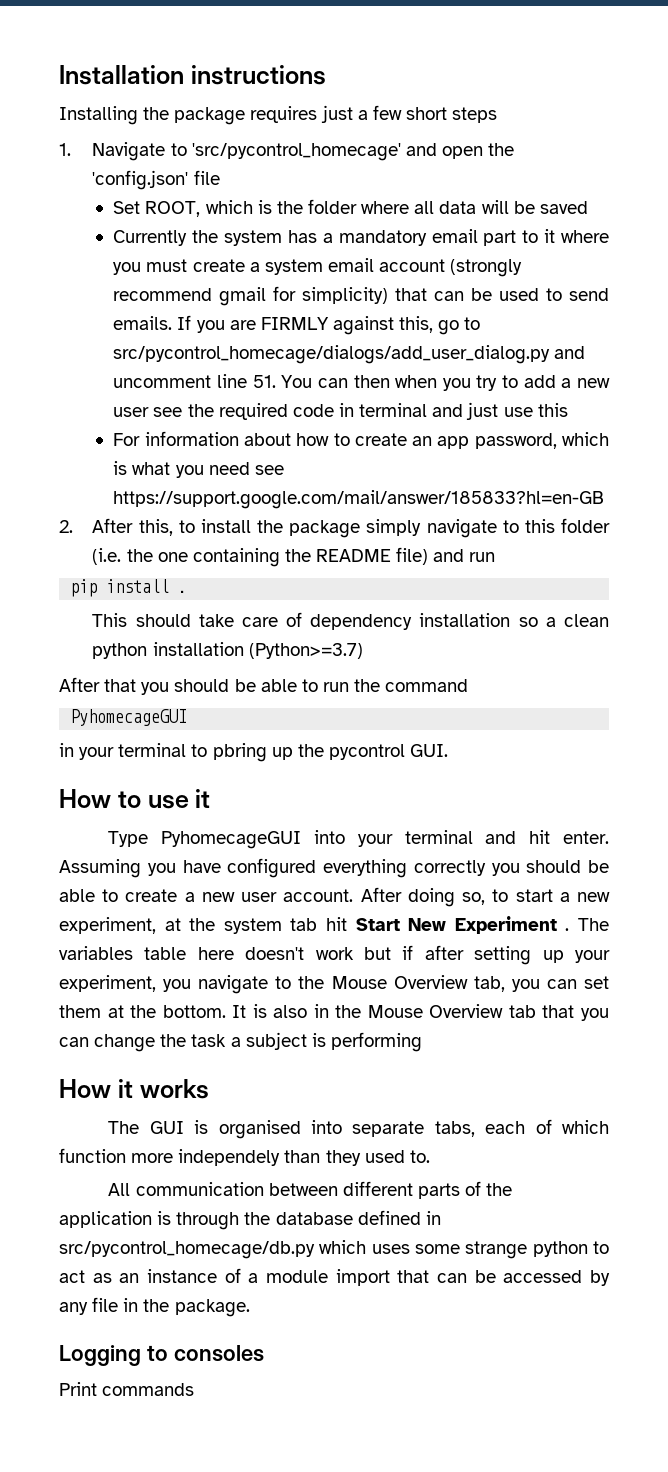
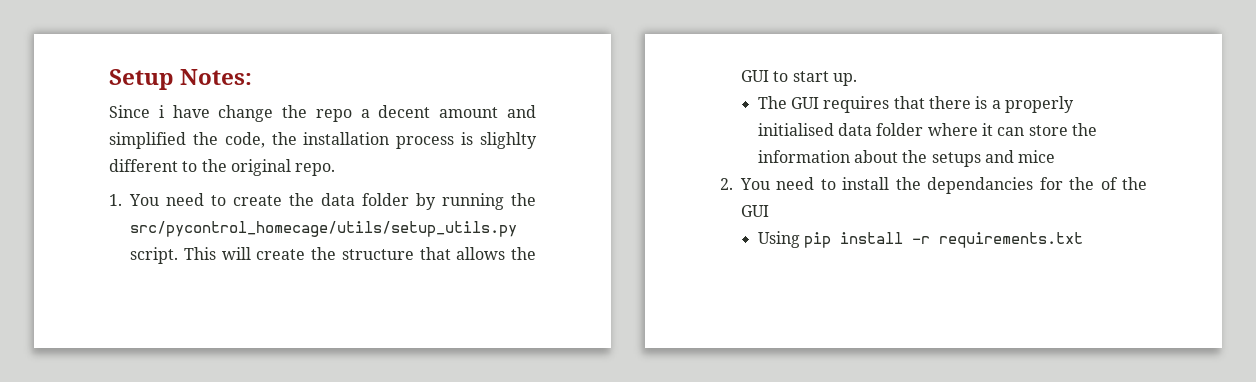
[59,65,326,85] [59,105,498,125] [59,142,515,161] [92,170,220,190] [113,199,588,217] [113,229,609,246] [113,258,523,277] [113,286,609,306] [113,315,481,335] [113,345,586,364] [113,374,610,391] [113,402,568,420] [113,431,609,449] [113,461,284,478] [113,490,605,509] Installation instructions // Installing the package requires just a few short steps // 1. Navigate to 'src/pycontrol_homecage' and open the 'config.json' file // Set ROOT, which is the folder where all data will be saved // Currently the system has a mandatory email part to it where you must create a system email account (strongly recommend gmail for simplicity) that can be used to send emails. If you are FIRMLY against this, go to src/pycontrol_homecage/dialogs/add_user_dialog.py and uncomment line 51. You can then when you try to add a new user see the required code in terminal and just use this // For information about how to create an app password, which is what you need see https://support.google.com/mail/answer/185833?hl=en-GB -> [109,69,253,90] [109,105,536,122] [109,132,537,149] [109,159,336,176] [109,193,536,210] [130,221,517,237] [130,247,536,264] [741,70,857,86] [757,96,1074,113] [757,123,1097,136] [757,150,1056,167] Setup Notes: // Since i have change the repo a decent amount and simplified the code, the installation process is slighlty different to the original repo. // 1. You need to create the data folder by running the src/pycontrol_homecage/utils/setup_utils.py script. This will create the structure that allows the GUI to start up. // The GUI requires that there is a properly initialised data folder where it can store the information about the setups and mice
[92,518,173,536] After this, -> [740,177,815,190] You need
[289,518,610,538] [92,547,496,567] [70,579,188,597] [92,612,609,630] [92,642,363,659] [59,677,469,695] [70,709,188,726] [59,743,449,762] [59,789,211,809] [108,830,609,849] [59,858,609,878] [59,887,610,907] [59,916,610,934] [59,945,610,965] [59,975,610,994] [59,1004,610,1021] [59,1032,422,1052] [59,1079,209,1099] [108,1119,609,1139] [59,1148,430,1166] [108,1181,513,1199] [59,1210,441,1230] [59,1240,609,1259] [59,1268,611,1286] [59,1297,250,1317] [59,1345,264,1366] [59,1382,195,1396] package simply navigate to this folder (i.e. the one containing the README file) and run // pip install . // This should take care of dependency installation so a clean python installation (Python>=3.7) // After that you should be able to run the command // PyhomecageGUI // in your terminal to pbring up the pycontrol GUI. // How to use it // Type PyhomecageGUI into your terminal and hit enter. Assuming you have configured everything correctly you should be able to create a new user account. After doing so, to start a new experiment, at the system tab hit Start New Experiment . The variables table here doesn't work but if after setting up your experiment, you navigate to the Mouse Overview tab, you can set them at the bottom. It is also in the Mouse Overview tab that you can change the task a subject is performing // How it works // The GUI is organised into separate tabs, each of which function more independely than they used to. // All communication between different parts of the application is through the database defined in src/pycontrol_homecage/db.py which uses some strange python to act as an instance of a module import that can be accessed by any file in the package. // Logging to consoles // Print commands -> [927,177,1147,194] [741,205,769,217] [757,231,1083,248] dependancies for the of the GUI // Using pip install -r requirements.txt

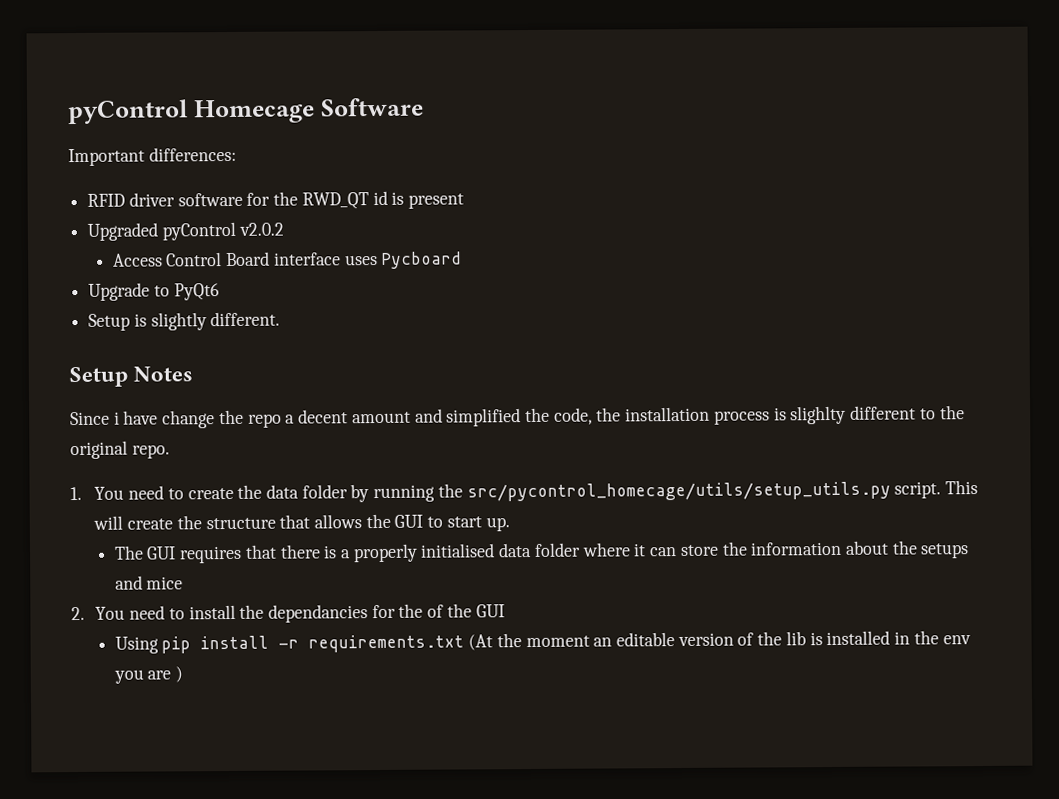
[109,69,253,90] Setup Notes: -> [68,97,424,125] [68,146,237,167] [87,190,465,210] [87,221,284,241] [112,251,463,269] [88,282,220,301] [88,311,281,331] [69,366,194,388] pyControl Homecage Software // Important differences: // RFID driver software for the RWD_QT id is present // Upgraded pyControl v2.0.2 // Access Control Board interface uses Pycboard // Upgrade to PyQt6 // Setup is slightly different. // Setup Notes
(1083, 240) none -> [468,630,971,651] [113,666,184,684] (At the moment an editable version of the lib is installed in the env you are )

